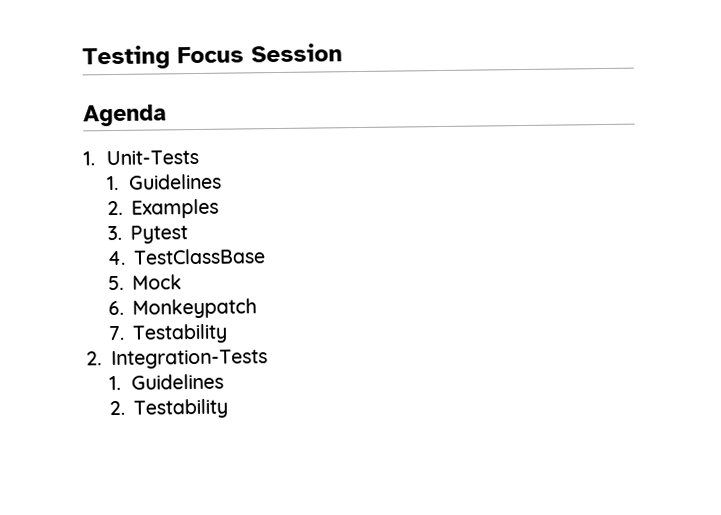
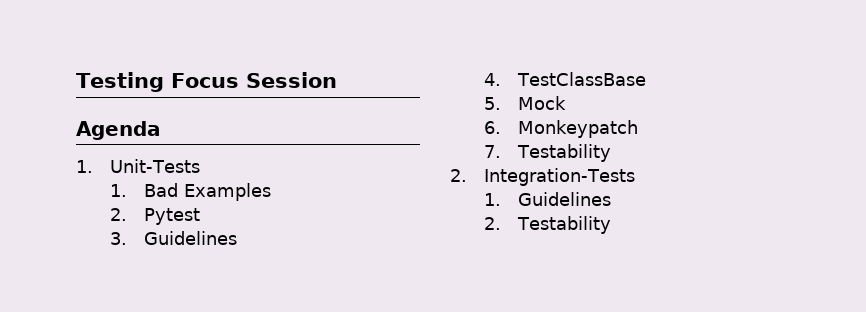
[128,173,223,190] [106,200,123,216] Guidelines // 2. -> [144,183,179,197] Bad
[106,225,122,241] 3. -> [110,208,128,221] 2.
(189, 234) none -> [110,231,238,245] // 3. Guidelines

